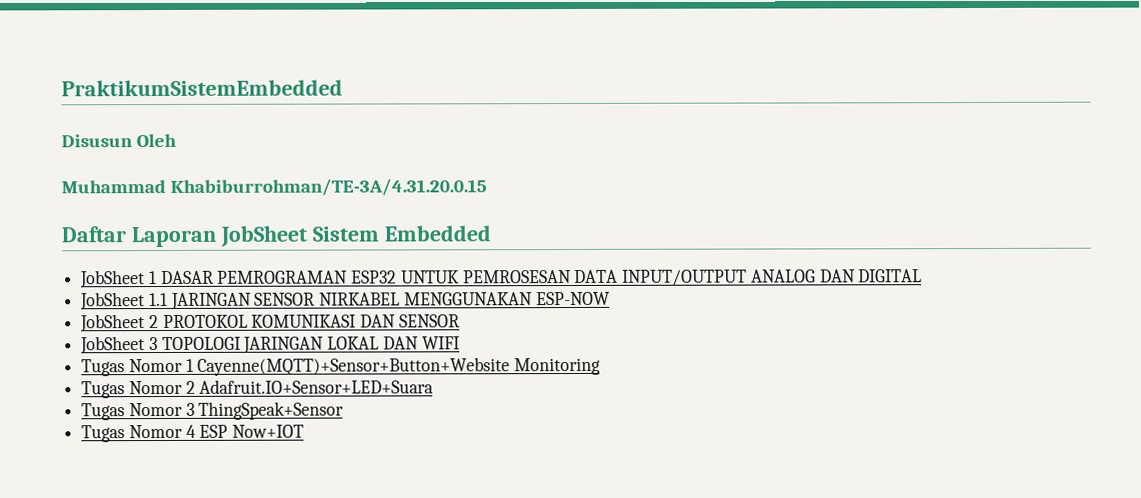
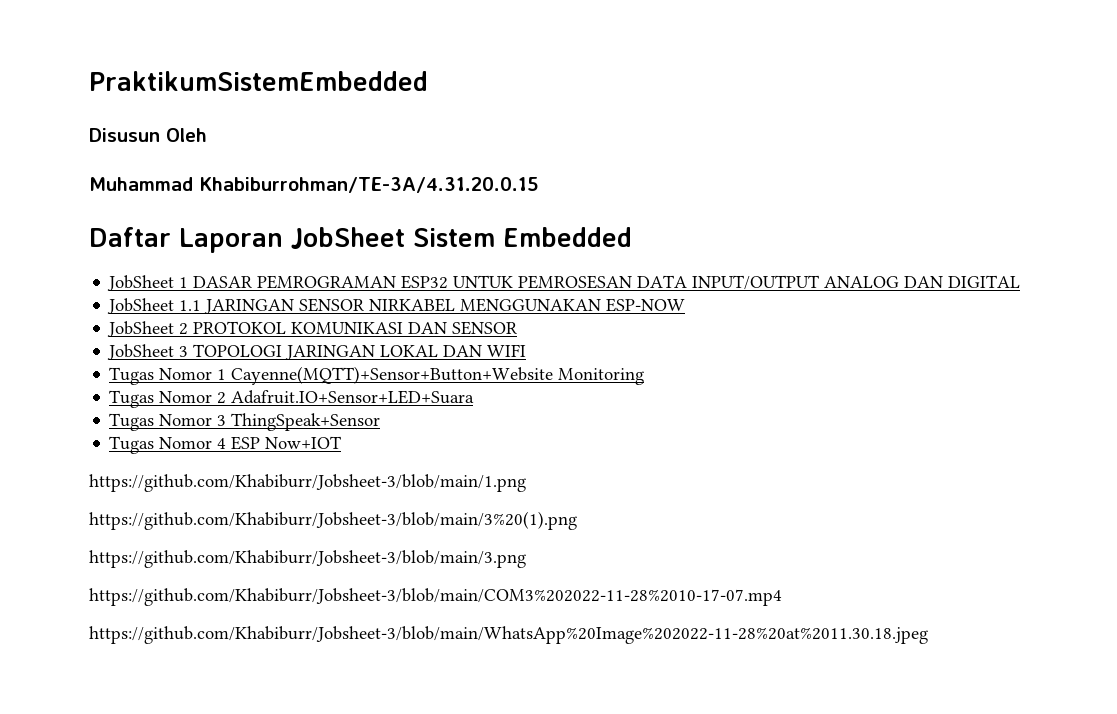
(305, 431) none -> [89,474,526,492] [89,511,577,530] [89,550,526,568] [89,588,782,606] [89,626,928,644] // https://github.com/Khabiburr/Jobsheet-3/blob/main/1.png // https://github.com/Khabiburr/Jobsheet-3/blob/main/3%20(1).png // https://github.com/Khabiburr/Jobsheet-3/blob/main/3.png // https://github.com/Khabiburr/Jobsheet-3/blob/main/COM3%202022-11-28%2010-17-07.mp4 // https://github.com/Khabiburr/Jobsheet-3/blob/main/WhatsApp%20Image%202022-11-28%20at%2011.30.18.jpeg

